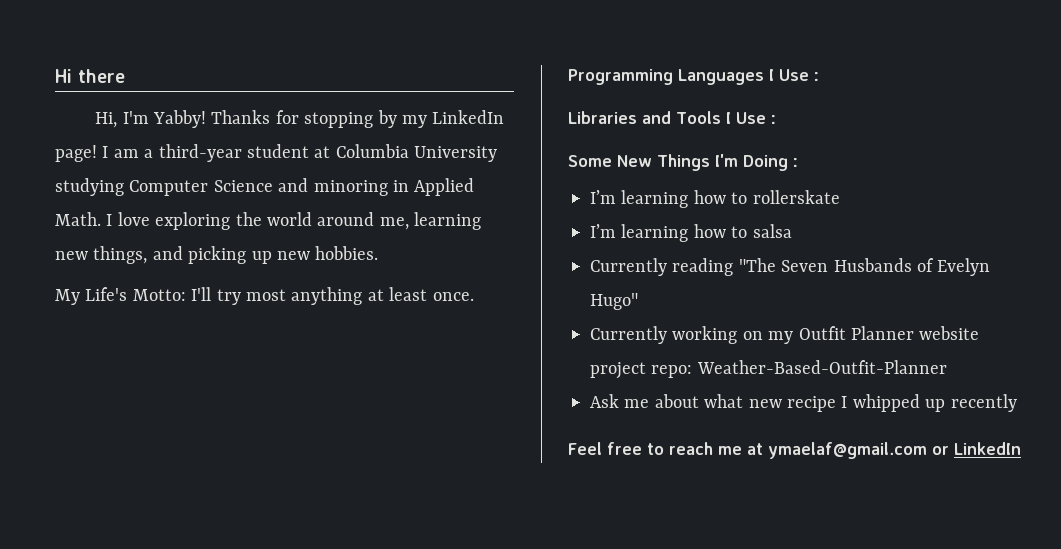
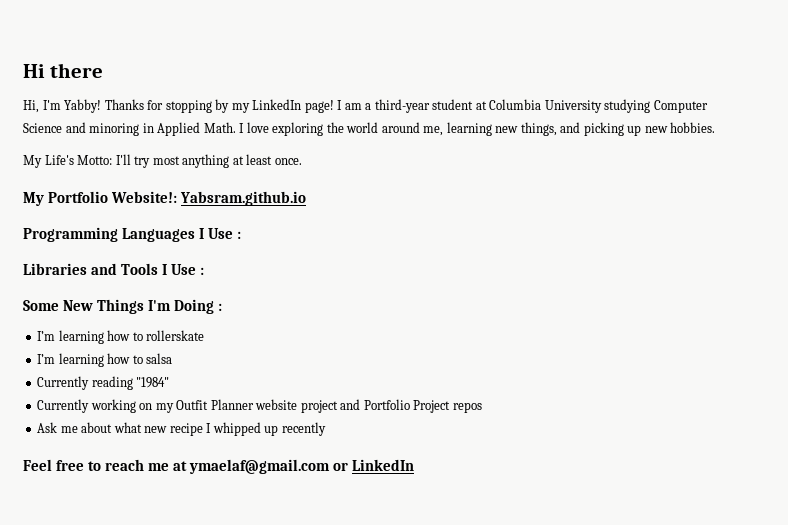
(474, 296) none -> [23,191,307,206] // My Portfolio Website!: Yabsram.github.io
[738,258,991,276] [590,293,638,310] "The Seven Husbands of Evelyn Hugo" -> [136,377,170,388] "1984"
[651,360,947,378] repo: Weather-Based-Outfit-Planner -> [340,399,482,413] and Portfolio Project repos

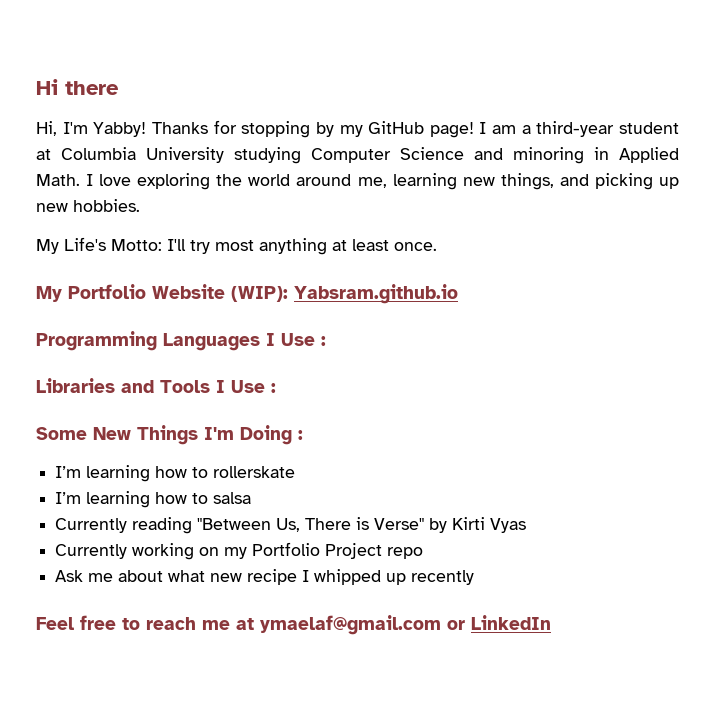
[252,99,302,110] LinkedIn -> [368,121,425,134] GitHub
[111,191,178,203] Website!: -> [152,284,288,302] Website (WIP):
[136,377,170,388] "1984" -> [197,517,527,533] "Between Us, There is Verse" by Kirti Vyas
[176,399,361,413] Outfit Planner website project and -> (248, 553) none
[452,402,482,413] repos -> [387,547,424,559] repo

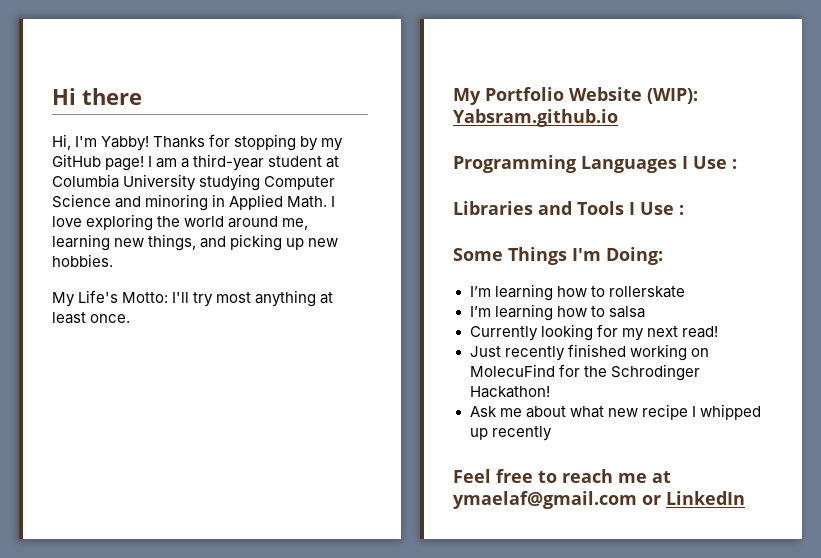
[93,427,131,440] New -> (503, 254) none
[240,425,303,445] Doing : -> [606,247,663,265] Doing:
[132,517,527,534] [55,542,424,560] reading "Between Us, There is Verse" by Kirti Vyas // Currently working on my Portfolio Project repo -> [540,324,718,341] [469,344,709,361] [469,364,700,381] [469,386,550,398] looking for my next read! // Just recently finished working on MolecuFind for the Schrodinger Hackathon!

